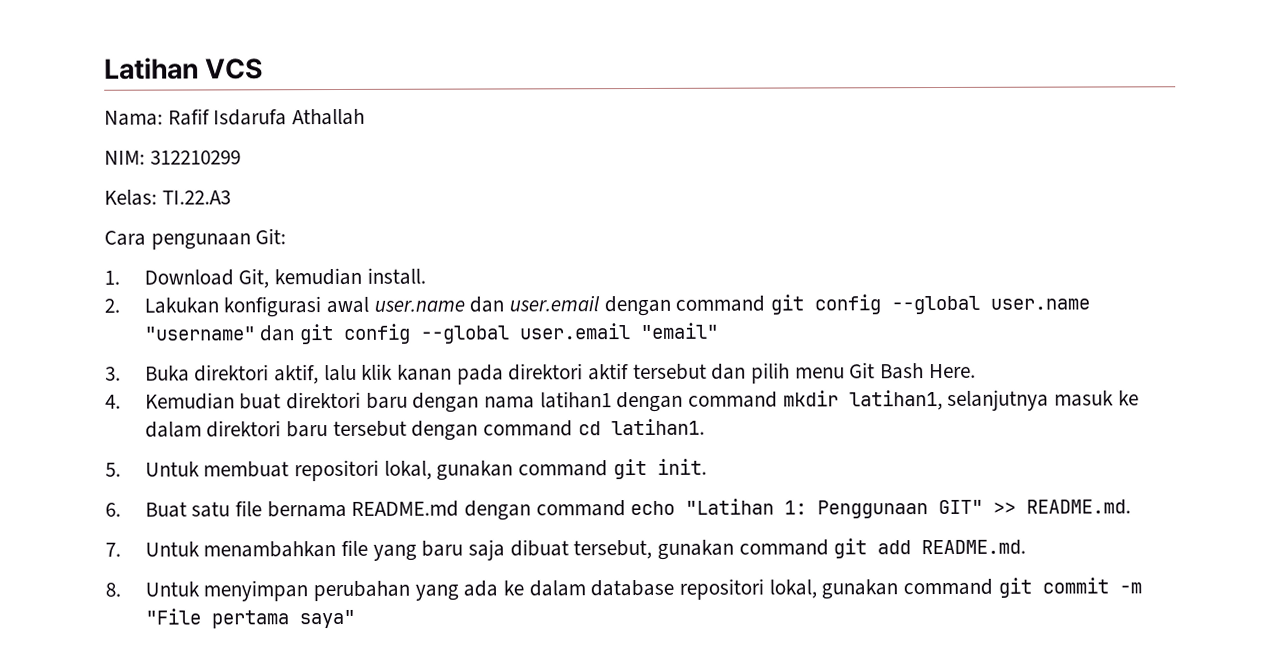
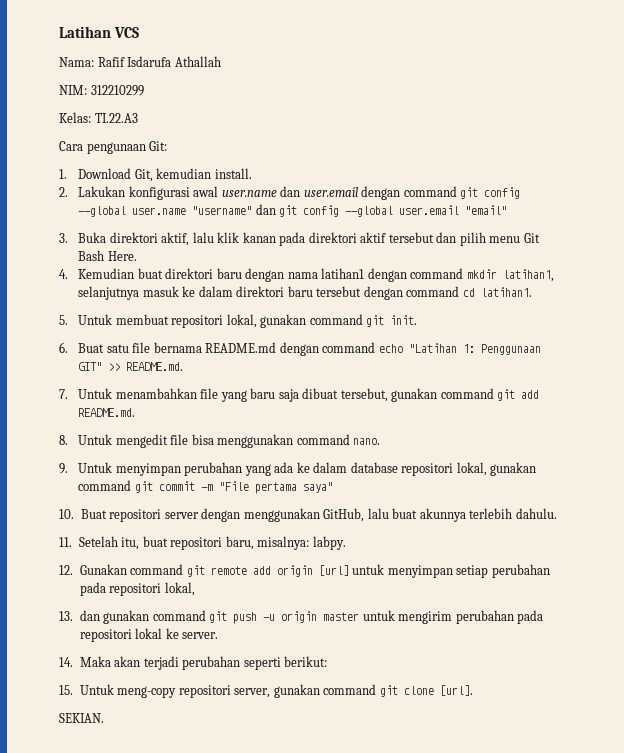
(200, 589) none -> [115,434,381,448] [59,462,113,474] mengedit file bisa menggunakan command nano. // 9. Untuk
(355, 619) none -> [59,508,557,522] [59,536,346,550] [59,564,550,578] [79,582,195,596] [59,610,544,624] [79,628,219,642] [59,656,328,670] [59,684,473,698] [59,713,104,723] // 10. Buat repositori server dengan menggunakan GitHub, lalu buat akunnya terlebih dahulu. // 11. Setelah itu, buat repositori baru, misalnya: labpy. // 12. Gunakan command git remote add origin [url] untuk menyimpan setiap perubahan pada repositori lokal, // 13. dan gunakan command git push -u origin master untuk mengirim perubahan pada repositori lokal ke server. // 14. Maka akan terjadi perubahan seperti berikut: // 15. Untuk meng-copy repositori server, gunakan command git clone [url]. // SEKIAN.

